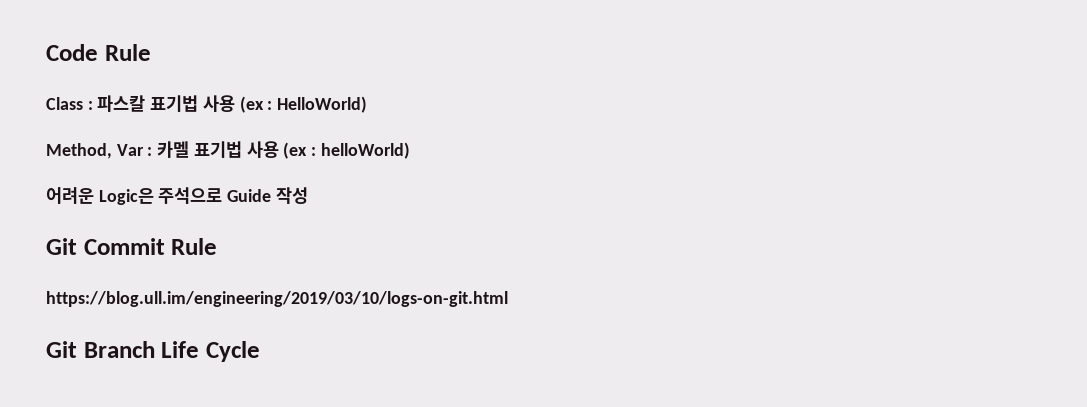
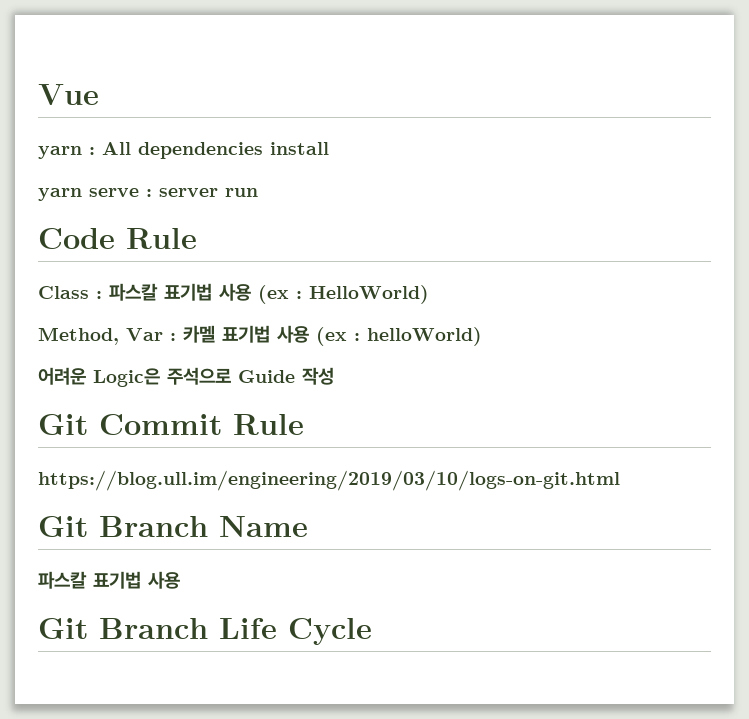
(46, 52) none -> [38,84,99,105] [38,142,329,159] [38,188,258,201] Vue // yarn : All dependencies install // yarn serve : server run //
(508, 299) none -> [38,516,308,537] [38,571,180,589] // Git Branch Name // 파스칼 표기법 사용

